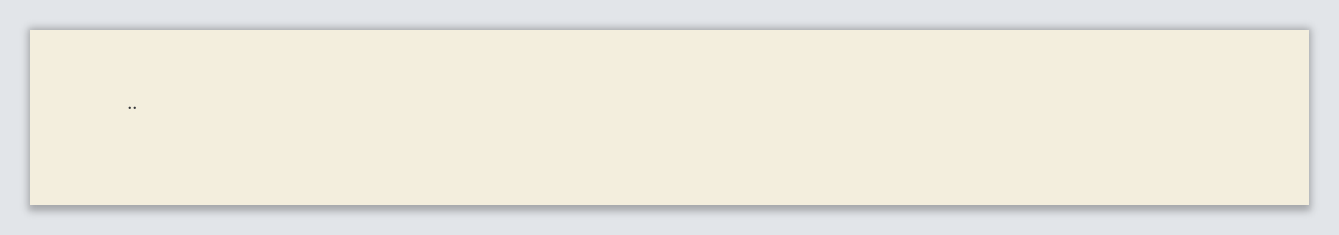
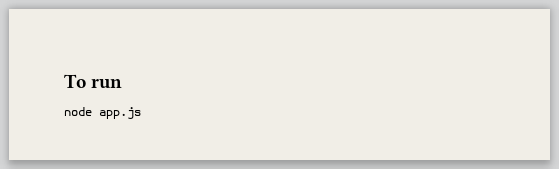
[127,106,137,109] .. -> [64,74,123,89] [64,107,141,119] To run // node app.js

